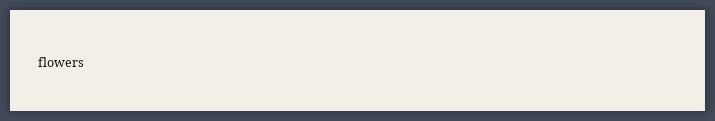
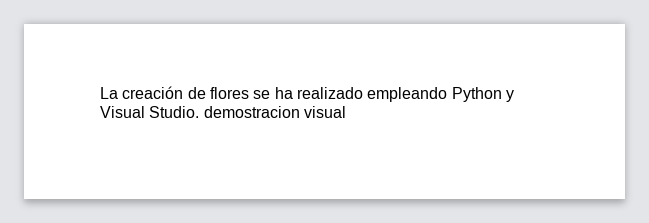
[38,57,84,67] flowers -> [100,86,514,102] [100,106,346,118] La creación de flores se ha realizado empleando Python y Visual Studio. demostracion visual

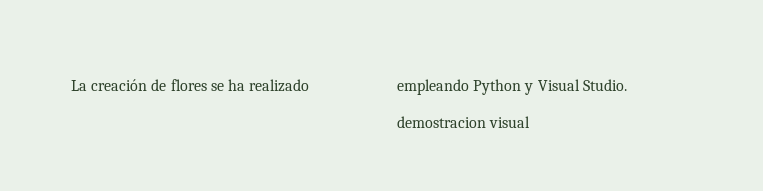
(200, 112) none -> (627, 85) //

